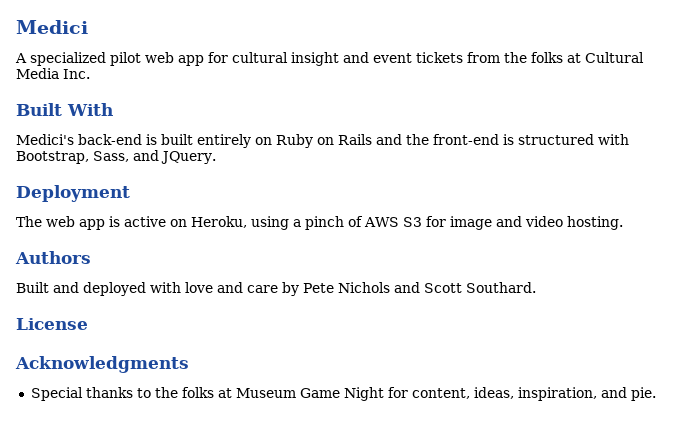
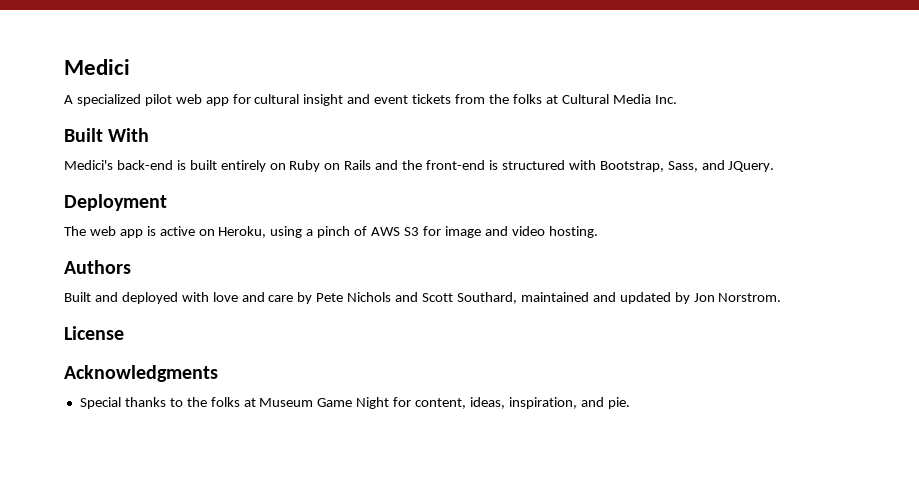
[466,282,536,293] Southard. -> [456,292,782,304] Southard, maintained and updated by Jon Norstrom.

